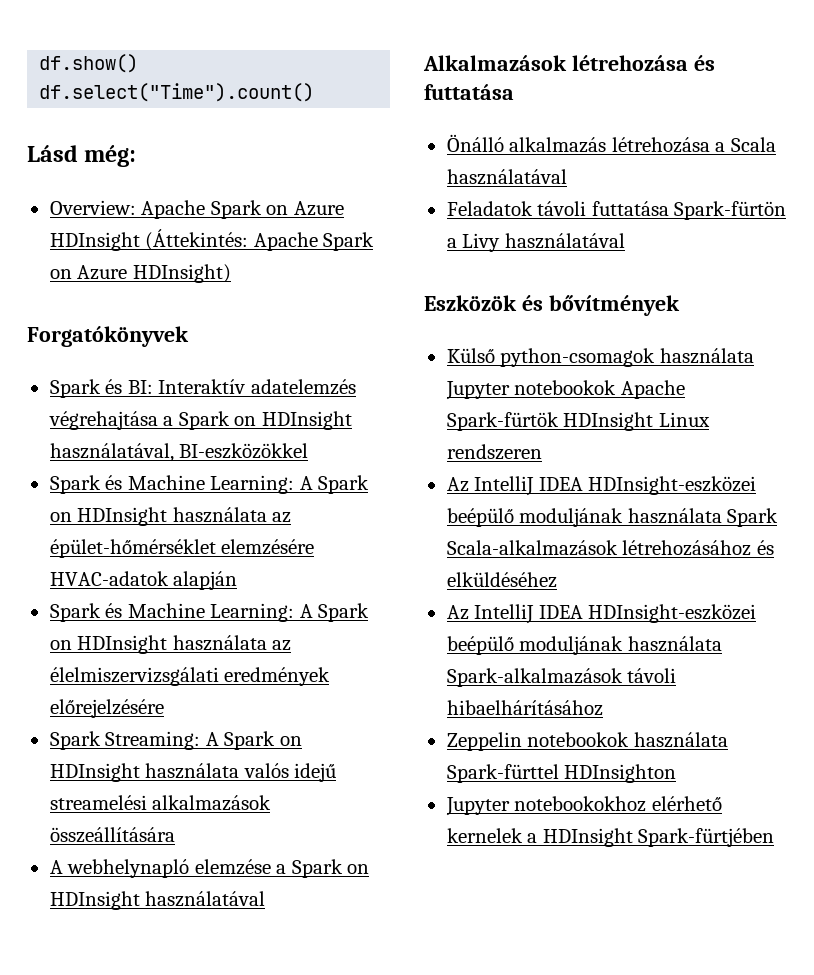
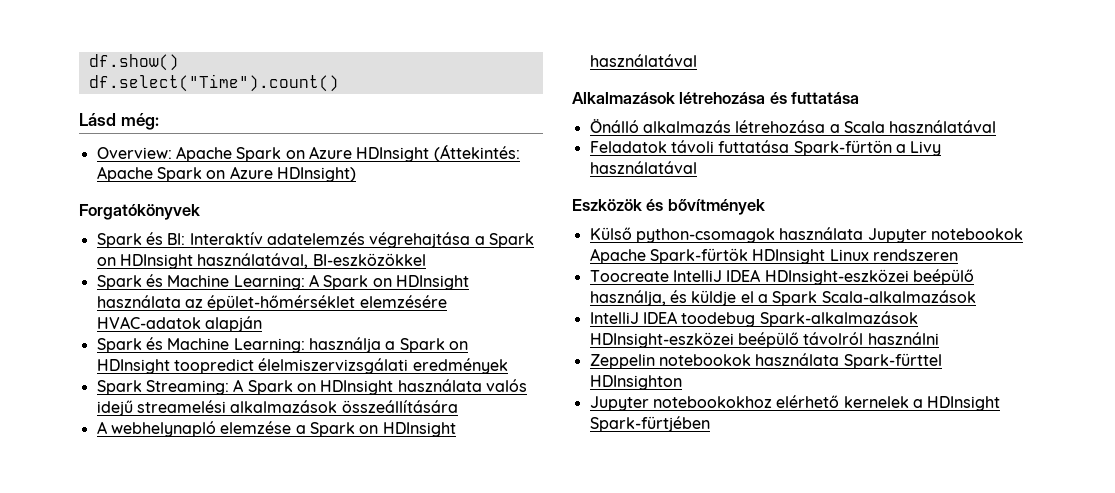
[299,603,370,622] [49,635,292,654] A Spark on HDInsight használata az -> [308,337,468,353] [96,359,254,374] használja a Spark on HDInsight toopredict
[49,699,164,718] előrejelzésére -> (508, 366) none
[446,476,757,496] [446,508,779,527] [446,540,774,556] [446,572,557,588] [446,604,757,624] [446,636,722,655] [446,668,677,687] [446,700,603,716] Az IntelliJ IDEA HDInsight-eszközei beépülő moduljának használata Spark Scala-alkalmazások létrehozásához és elküldéséhez // Az IntelliJ IDEA HDInsight-eszközei beépülő moduljának használata Spark-alkalmazások távoli hibaelhárításához -> [589,269,974,285] [589,290,976,306] [589,311,918,327] [589,332,939,348] Toocreate IntelliJ IDEA HDInsight-eszközei beépülő használja, és küldje el a Spark Scala-alkalmazások // IntelliJ IDEA toodebug Spark-alkalmazások HDInsight-eszközei beépülő távolról használni

